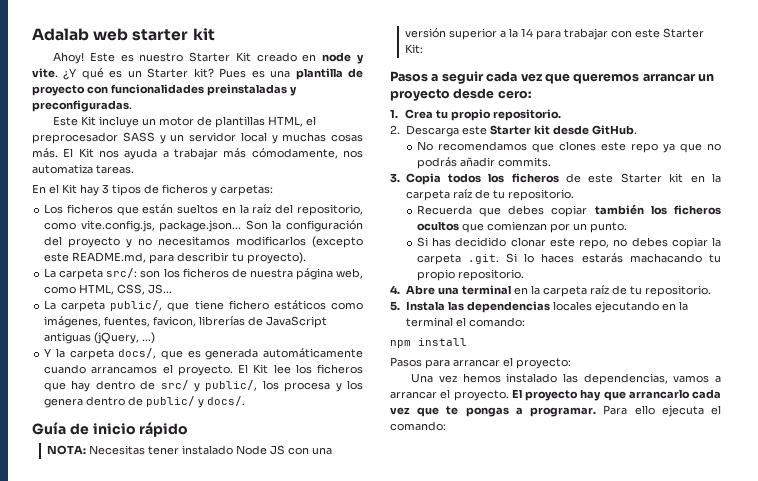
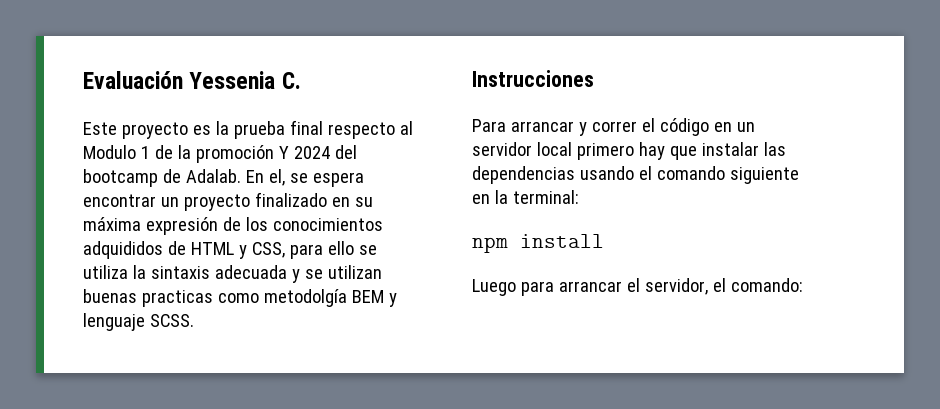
[32,28,215,41] [53,52,364,64] [32,68,363,80] [32,84,297,96] [32,100,132,112] [53,116,317,128] [32,132,363,144] [32,148,363,160] [32,164,134,174] [32,184,273,196] [44,204,363,216] [44,220,363,232] [44,236,363,248] [44,252,307,264] [44,268,363,280] [44,284,173,295] [44,300,363,312] [44,316,328,328] [44,332,156,344] [44,348,363,360] [44,364,364,376] [44,380,363,392] [44,396,246,408] [32,422,189,437] [46,445,332,455] [404,28,704,40] [404,44,423,54] [390,71,714,84] [390,88,531,101] [390,109,561,121] [390,125,637,137] [416,141,721,153] [416,157,551,169] [390,173,721,185] [405,189,574,201] [416,204,721,217] [416,221,627,233] [416,237,721,249] [416,253,721,265] [416,269,524,281] [390,285,711,297] [390,301,688,313] [405,317,525,327] Adalab web starter kit // Ahoy! Este es nuestro Starter Kit creado en node y vite. ¿Y qué es un Starter kit? Pues es una plantilla de proyecto con funcionalidades preinstaladas y preconfiguradas. // Este Kit incluye un motor de plantillas HTML, el preprocesador SASS y un servidor local y muchas cosas más. El Kit nos ayuda a trabajar más cómodamente, nos automatiza tareas. // En el Kit hay 3 tipos de ficheros y carpetas: // Los ficheros que están sueltos en la raíz del repositorio, como vite.config.js, package.json... Son la configuración del proyecto y no necesitamos modificarlos (excepto este README.md, para describir tu proyecto). // La carpeta src/: son los ficheros de nuestra página web, como HTML, CSS, JS... // La carpeta public/, que tiene fichero estáticos como imágenes, fuentes, favicon, librerías de JavaScript antiguas (jQuery, ...) // Y la carpeta docs/, que es generada automáticamente cuando arrancamos el proyecto. El Kit lee los ficheros que hay dentro de src/ y public/, los procesa y los genera dentro de public/ y docs/. // Guía de inicio rápido // NOTA: Necesitas tener instalado Node JS con una versión superior a la 14 para trabajar con este Starter Kit: // Pasos a seguir cada vez que queremos arrancar un proyecto desde cero: // 1. Crea tu propio repositorio. // 2. Descarga este Starter kit desde GitHub. // No recomendamos que clones este repo ya que no podrás añadir commits. // 3. Copia todos los ficheros de este Starter kit en la carpeta raíz de tu repositorio. // Recuerda que debes copiar también los ficheros ocultos que comienzan por un punto. // Si has decidido clonar este repo, no debes copiar la carpeta .git. Si lo haces estarás machacando tu propio repositorio. // 4. Abre una terminal en la carpeta raíz de tu repositorio. // 5. Instala las dependencias locales ejecutando en la terminal el comando: -> [83,71,301,89] [83,120,413,139] [83,145,357,163] [83,169,364,187] [83,192,373,211] [83,217,383,235] [83,241,377,259] [83,265,382,283] [83,289,397,307] [83,313,194,331] [472,70,594,87] [472,118,755,136] [472,142,786,160] [472,166,799,184] [472,190,579,204] Evaluación Yessenia C. // Este proyecto es la prueba final respecto al Modulo 1 de la promoción Y 2024 del bootcamp de Adalab. En el, se espera encontrar un proyecto finalizado en su máxima expresión de los conocimientos adquididos de HTML y CSS, para ello se utiliza la sintaxis adecuada y se utilizan buenas practicas como metodolgía BEM y lenguaje SCSS. // Instrucciones // Para arrancar y correr el código en un servidor local primero hay que instalar las dependencias usando el comando siguiente en la terminal:
[390,357,422,367] Pasos -> [472,279,516,296] Luego
[516,358,571,369] [411,373,721,385] [390,389,721,401] [390,405,704,417] proyecto: // Una vez hemos instalado las dependencias, vamos a arrancar el proyecto. El proyecto hay que arrancarlo cada vez que te pongas a programar. Para ello ejecuta -> [644,278,708,295] servidor,

